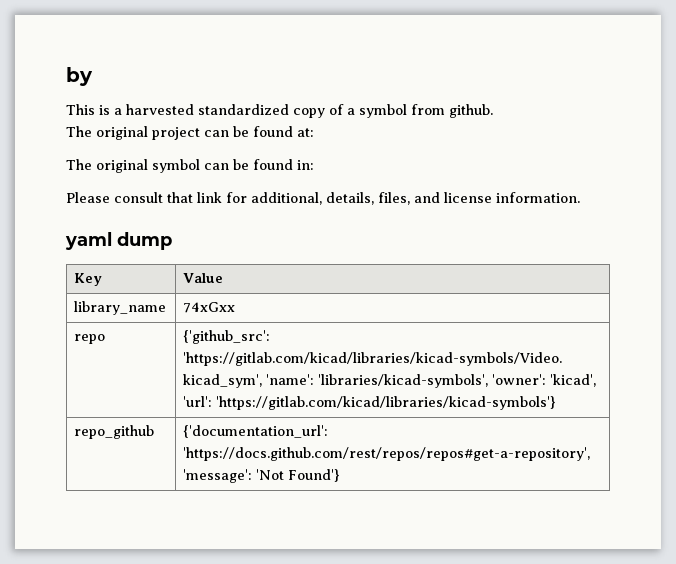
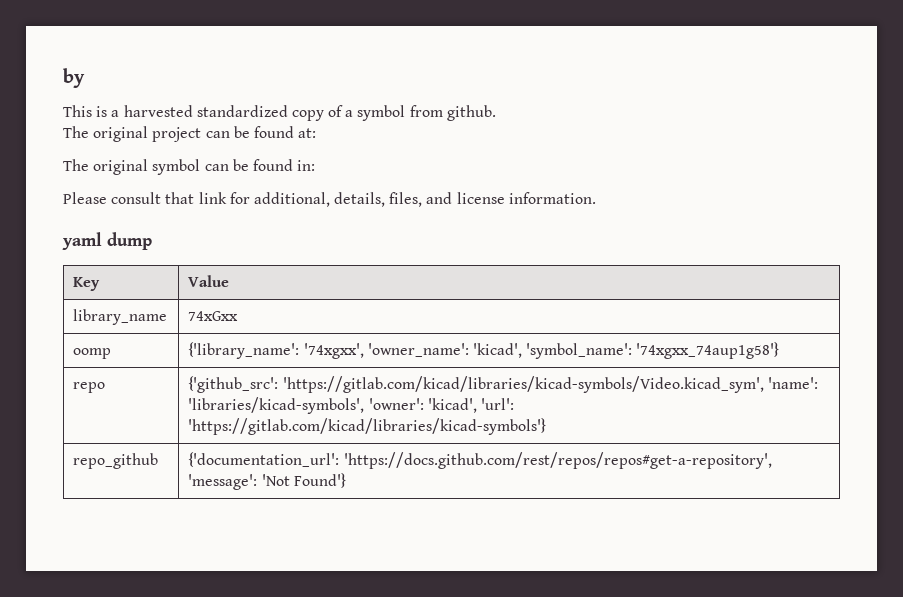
(236, 307) none -> [73,348,112,359] [188,342,780,359] // oomp | {'library_name': '74xgxx', 'owner_name': 'kicad', 'symbol_name': '74xgxx_74aup1g58'}

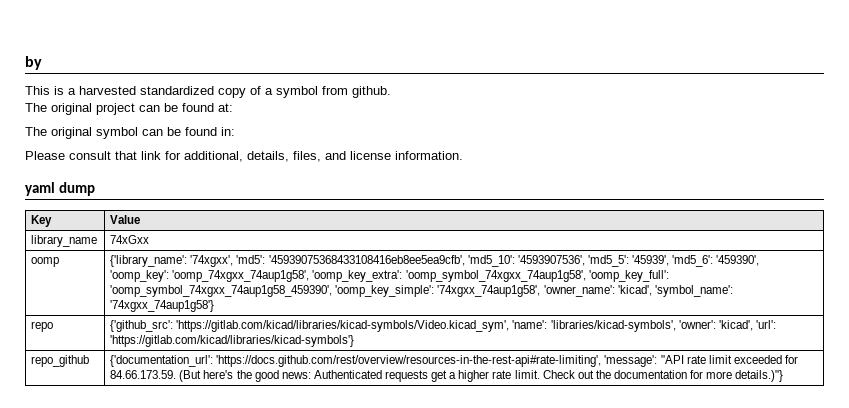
(364, 351) none -> [236,255,760,267] [110,270,669,282] [110,285,541,297] 'md5': '45939075368433108416eb8ee5ea9cfb', 'md5_10': '4593907536', 'md5_5': '45939', 'md5_6': '459390', 'oomp_key': 'oomp_74xgxx_74aup1g58', 'oomp_key_extra': 'oomp_symbol_74xgxx_74aup1g58', 'oomp_key_full': 'oomp_symbol_74xgxx_74aup1g58_459390', 'oomp_key_simple': '74xgxx_74aup1g58',
[343,452,772,469] [188,473,346,490] 'https://docs.github.com/rest/repos/repos#get-a-repository', 'message': 'Not Found'} -> [216,355,799,367] [110,370,784,382] 'https://docs.github.com/rest/overview/resources-in-the-rest-api#rate-limiting', 'message': "API rate limit exceeded for 84.66.173.59. (But here's the good news: Authenticated requests get a higher rate limit. Check out the documentation for more details.)"}

